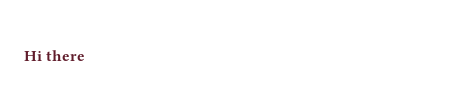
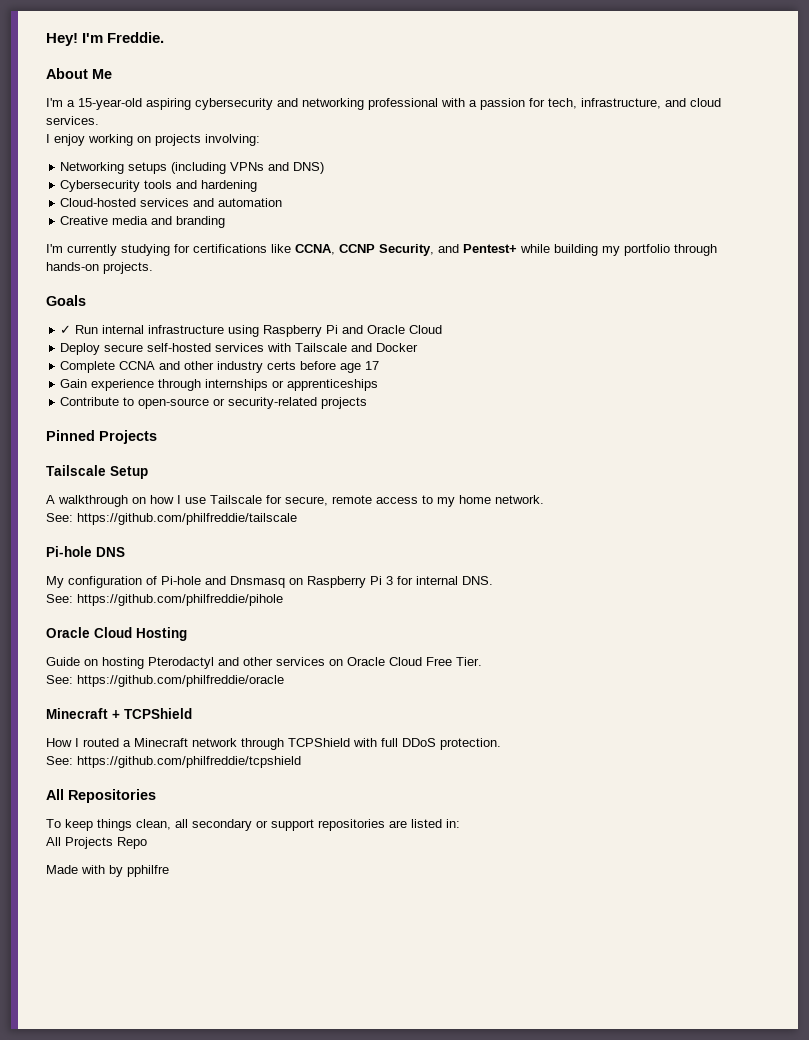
[24,50,86,61] Hi there -> [46,32,165,46] [46,68,112,79] [46,98,721,110] [46,116,99,125] [46,134,260,146] [60,162,325,174] [60,180,258,192] [60,198,283,207] [60,216,226,228] [46,244,717,256] [46,262,153,274] [46,295,86,306] [60,325,443,337] [60,343,419,355] [60,361,380,373] [60,379,379,391] [60,397,368,409] [46,430,157,444] [46,465,148,479] [46,495,544,507] [46,513,297,525] [46,546,125,557] [46,576,493,588] [46,594,283,606] [46,627,187,641] [46,657,482,669] [46,675,284,687] [46,708,192,719] [46,738,501,750] [46,756,301,768] [46,789,156,803] [46,819,460,831] [46,837,147,849] [46,865,169,877] Hey! I'm Freddie. // About Me // I'm a 15-year-old aspiring cybersecurity and networking professional with a passion for tech, infrastructure, and cloud services. // I enjoy working on projects involving: // Networking setups (including VPNs and DNS) // Cybersecurity tools and hardening // Cloud-hosted services and automation // Creative media and branding // I'm currently studying for certifications like CCNA, CCNP Security, and Pentest+ while building my portfolio through hands-on projects. // Goals // ✓ Run internal infrastructure using Raspberry Pi and Oracle Cloud // Deploy secure self-hosted services with Tailscale and Docker // Complete CCNA and other industry certs before age 17 // Gain experience through internships or apprenticeships // Contribute to open-source or security-related projects // Pinned Projects // Tailscale Setup // A walkthrough on how I use Tailscale for secure, remote access to my home network. // See: https://github.com/philfreddie/tailscale // Pi-hole DNS // My configuration of Pi-hole and Dnsmasq on Raspberry Pi 3 for internal DNS. // See: https://github.com/philfreddie/pihole // Oracle Cloud Hosting // Guide on hosting Pterodactyl and other services on Oracle Cloud Free Tier. // See: https://github.com/philfreddie/oracle // Minecraft + TCPShield // How I routed a Minecraft network through TCPShield with full DDoS protection. // See: https://github.com/philfreddie/tcpshield // All Repositories // To keep things clean, all secondary or support repositories are listed in: // All Projects Repo // Made with by pphilfre

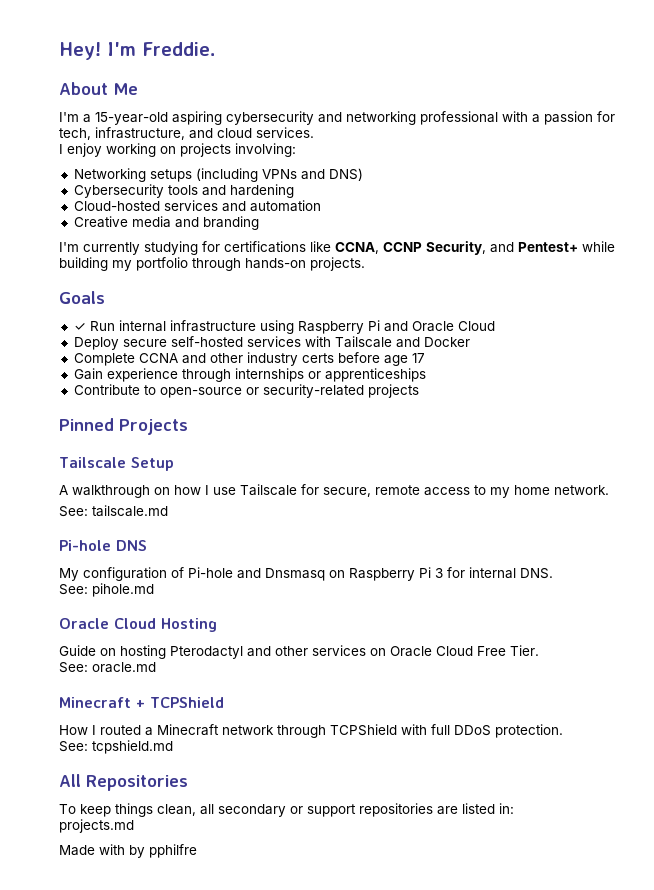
[77,513,297,525] https://github.com/philfreddie/tailscale -> [92,505,168,517] tailscale.md
[77,594,283,606] https://github.com/philfreddie/pihole -> [92,583,154,597] pihole.md
[77,675,284,687] https://github.com/philfreddie/oracle -> [92,662,156,673] oracle.md
[77,756,301,768] https://github.com/philfreddie/tcpshield -> [92,740,173,754] tcpshield.md
[46,837,147,849] All Projects Repo -> [59,819,134,833] projects.md

